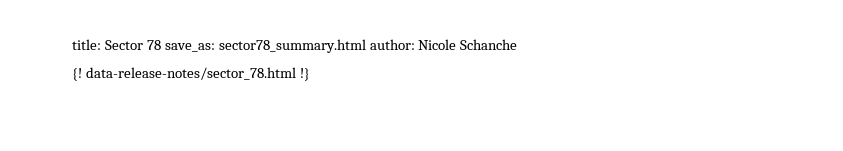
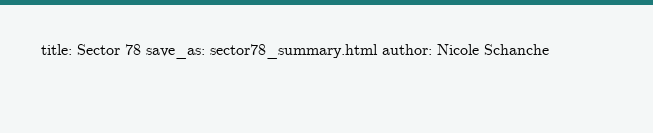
[72,67,310,81] // {! data-release-notes/sector_78.html !} -> (549, 49) none

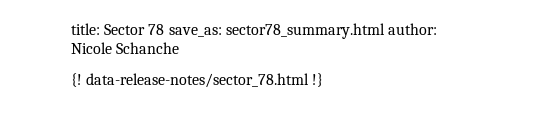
(549, 49) none -> [71,73,324,88] // {! data-release-notes/sector_78.html !}

